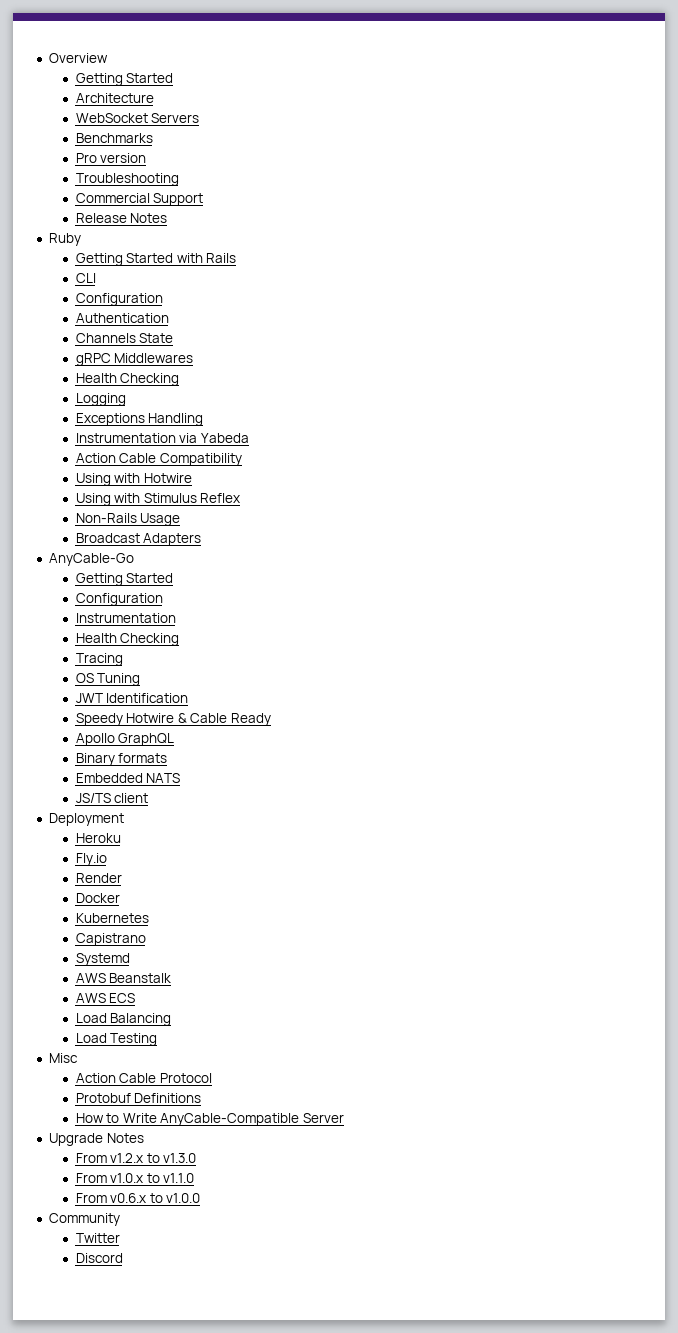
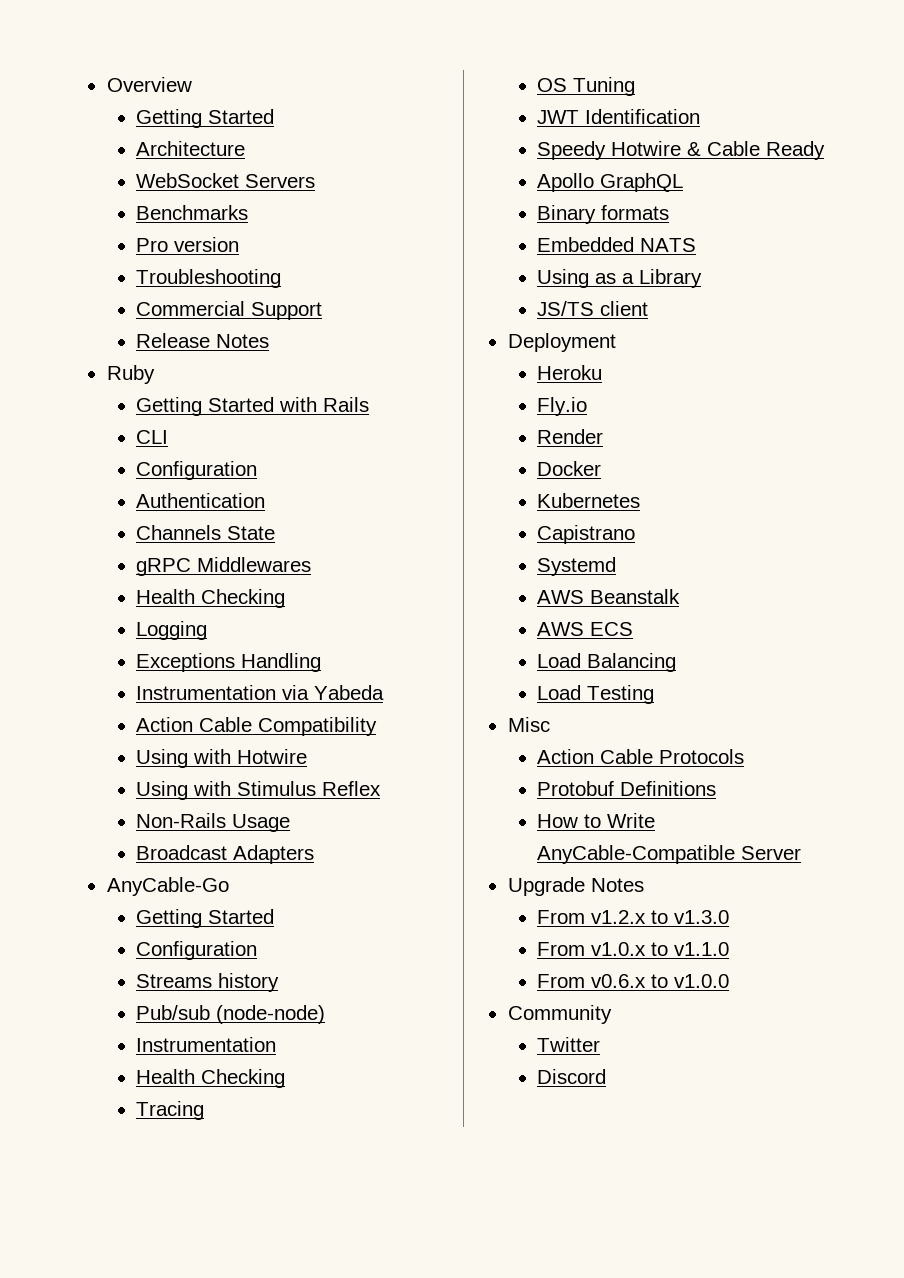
(163, 599) none -> [136,973,280,992] [136,1005,326,1024] // Streams history // Pub/sub (node-node)
(181, 778) none -> [537,269,703,288] // Using as a Library
[159,1073,212,1083] Protocol -> [659,749,745,764] Protocols

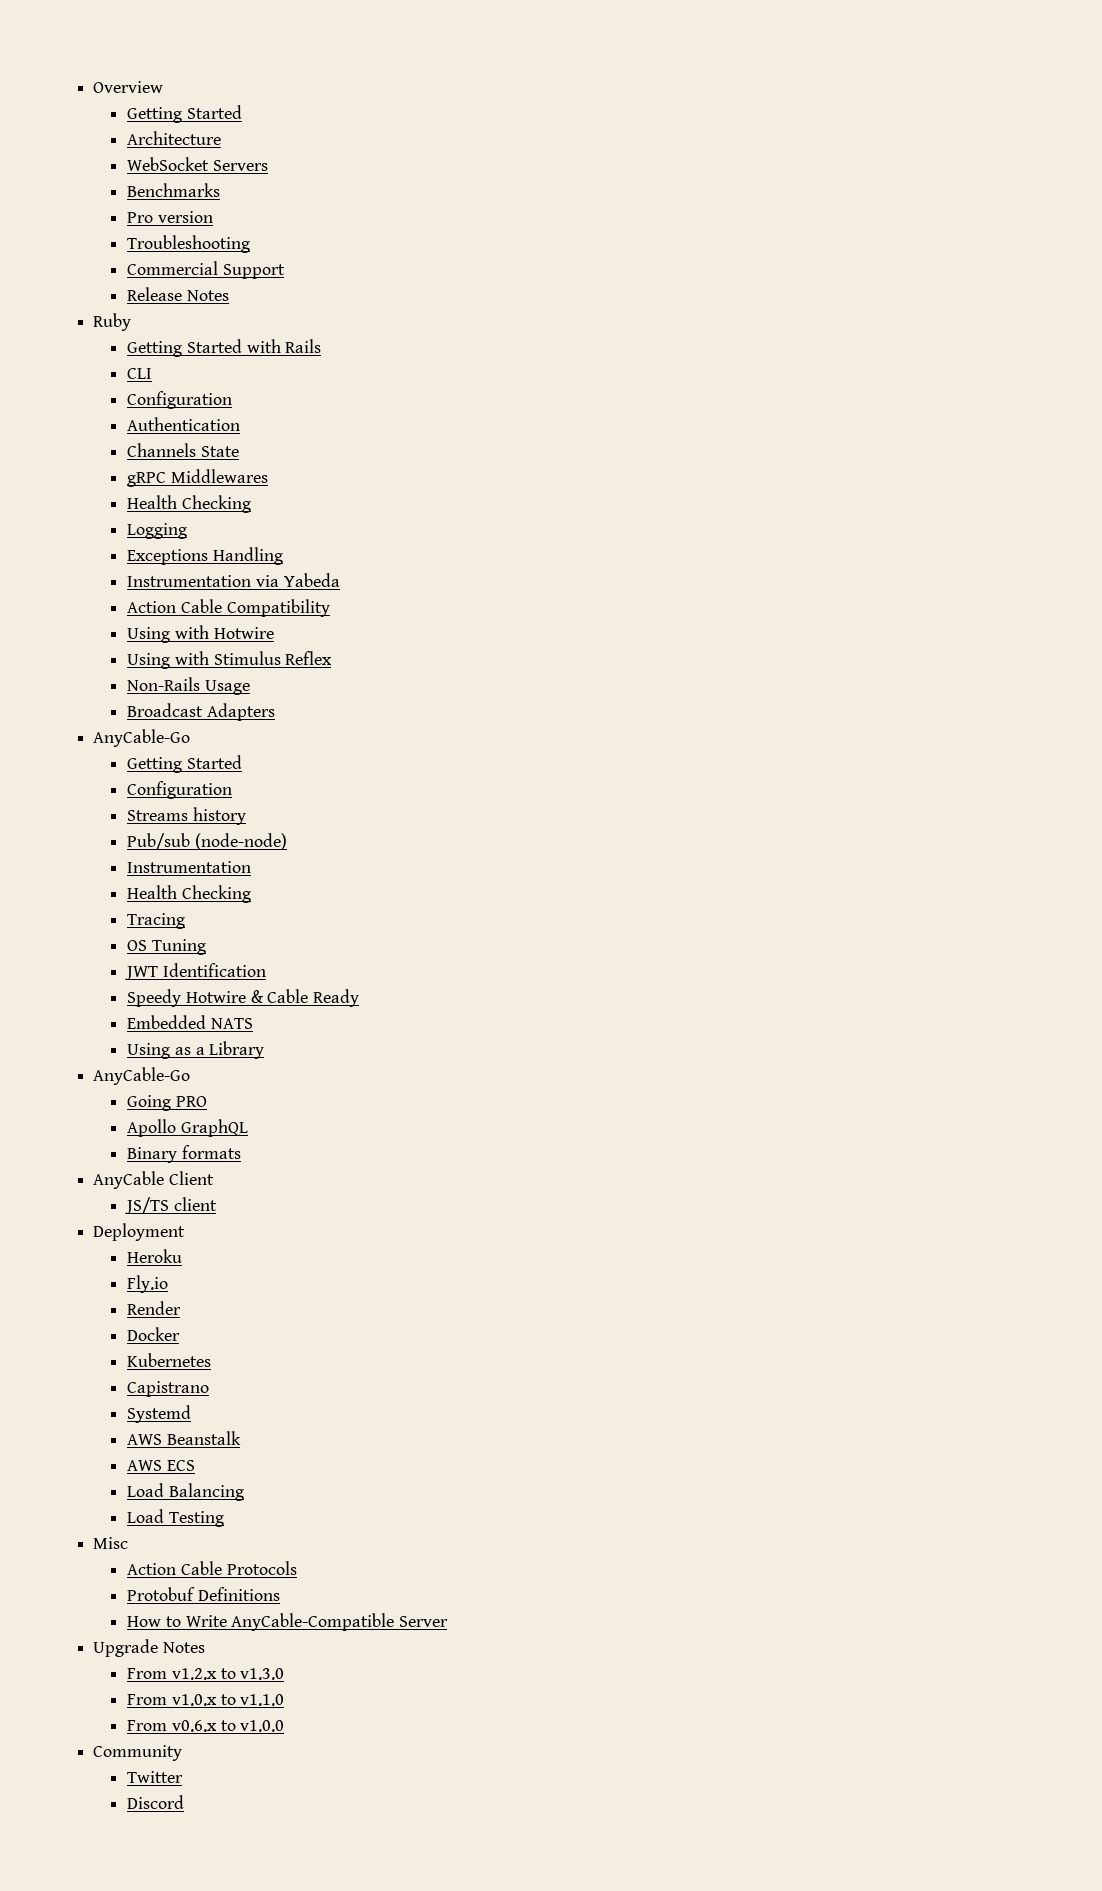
[537,173,684,192] [537,205,670,224] // Apollo GraphQL // Binary formats -> (360, 998) none
(703, 278) none -> [93,1067,191,1085] [127,1095,207,1111] [127,1119,248,1137] [127,1145,241,1163] [93,1171,214,1189] // AnyCable-Go // Going PRO // Apollo GraphQL // Binary formats // AnyCable Client

